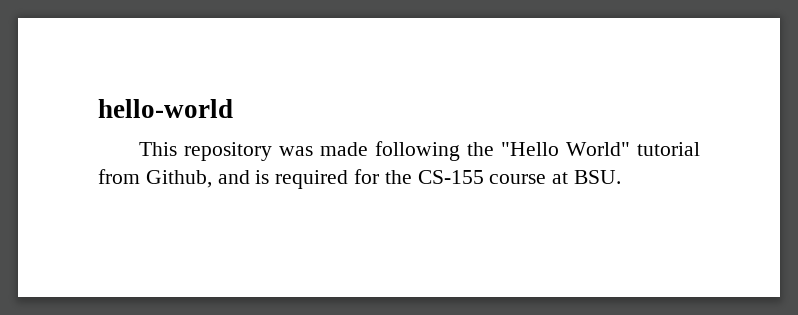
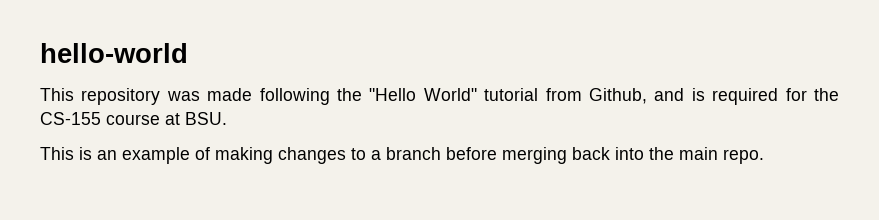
(622, 177) none -> [40,147,764,164] // This is an example of making changes to a branch before merging back into the main repo.

